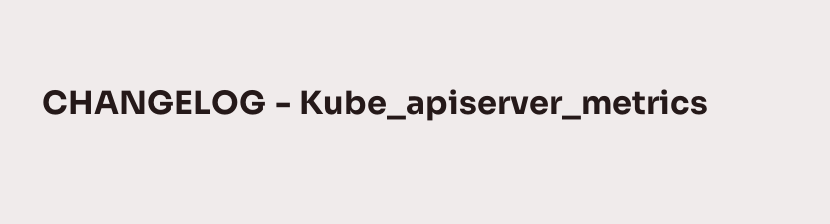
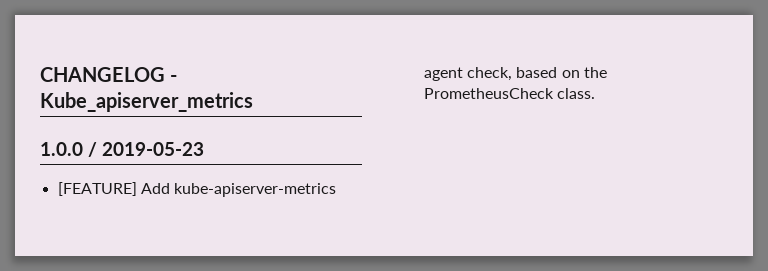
(709, 105) none -> [40,142,204,157] [57,182,337,197] [423,67,607,81] [423,88,595,99] // 1.0.0 / 2019-05-23 // [FEATURE] Add kube-apiserver-metrics agent check, based on the PrometheusCheck class.

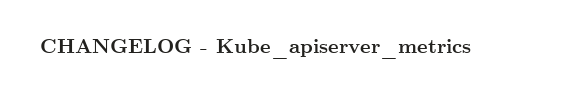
[40,142,204,157] [57,182,337,197] [423,67,607,81] [423,88,595,99] // 1.0.0 / 2019-05-23 // [FEATURE] Add kube-apiserver-metrics agent check, based on the PrometheusCheck class. -> (471, 49) none

